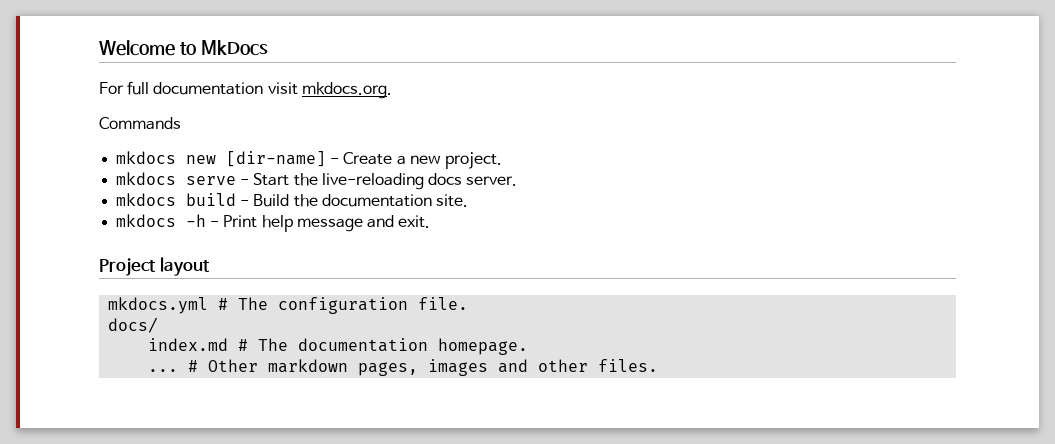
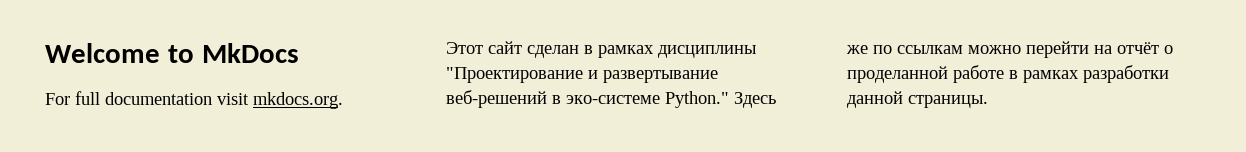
[99,117,181,130] [116,151,502,169] [116,172,518,190] [116,193,468,207] [116,214,431,232] [99,257,210,276] [108,297,469,314] [108,317,159,333] [148,338,529,355] [148,359,659,376] Commands // mkdocs new [dir-name] - Create a new project. // mkdocs serve - Start the live-reloading docs server. // mkdocs build - Build the documentation site. // mkdocs -h - Print help message and exit. // Project layout // mkdocs.yml # The configuration file. // docs/ // index.md # The documentation homepage. // ... # Other markdown pages, images and other files. -> [446,41,756,58] [446,67,718,83] [446,90,776,108] [846,41,1173,58] [847,65,1169,83] [847,91,988,108] Этот сайт сделан в рамках дисциплины "Проектирование и развертывание веб-решений в эко-системе Python." Здесь же по ссылкам можно перейти на отчёт о проделанной работе в рамках разработки данной страницы.

